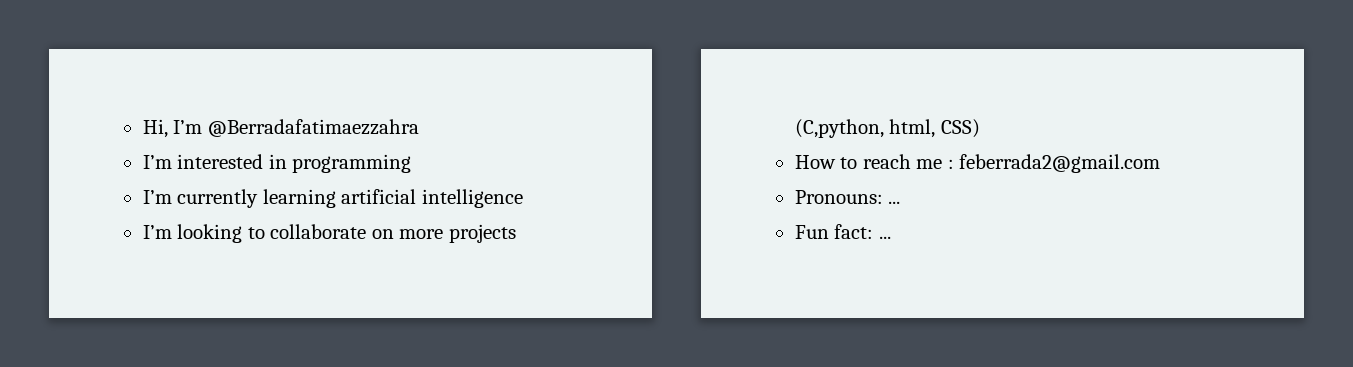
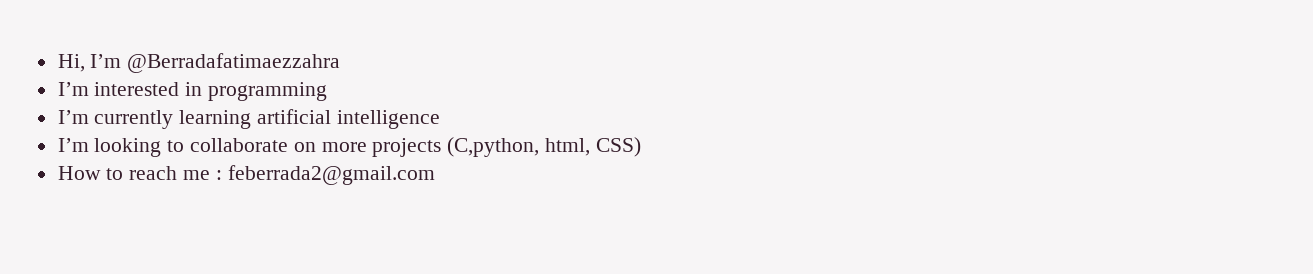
[794,190,901,204] [794,224,891,239] // Pronouns: ... // Fun fact: ... -> (435, 175) none

